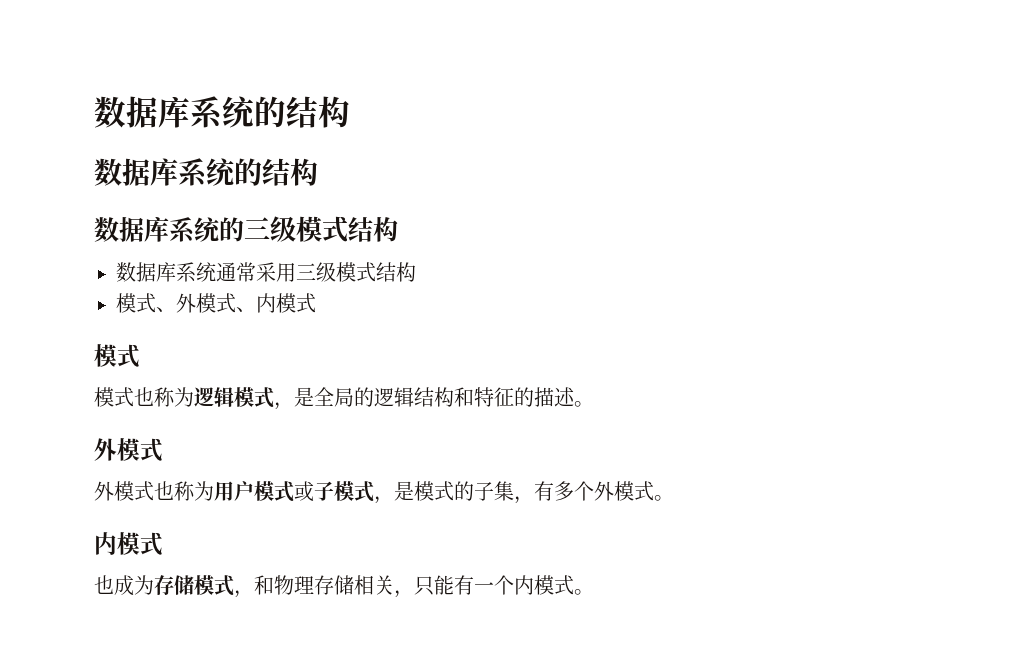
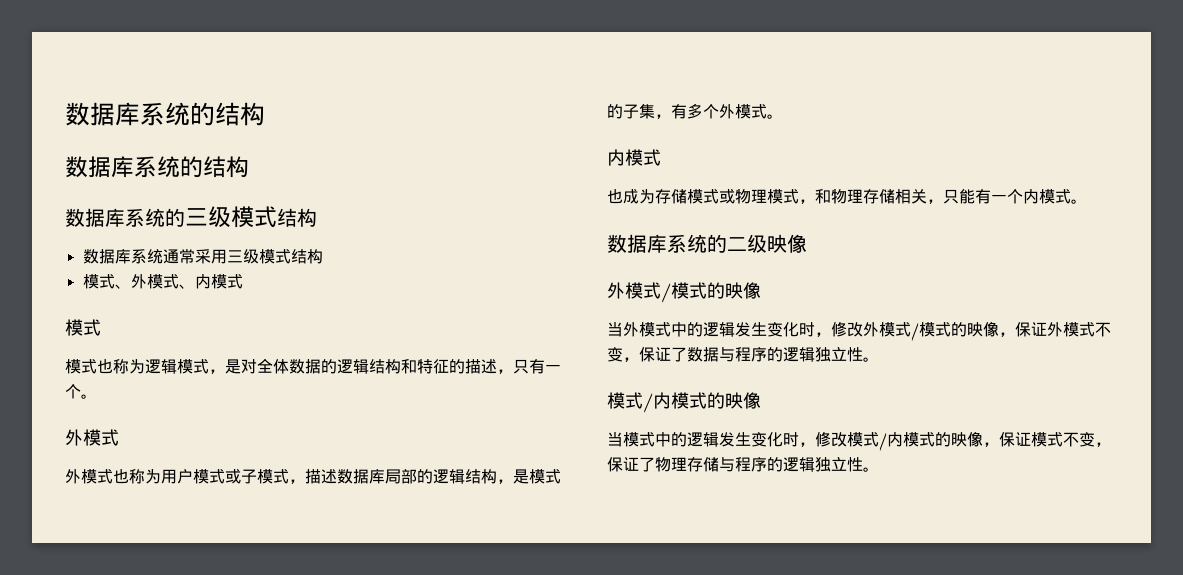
[314,387,354,407] 全局 -> [241,358,321,374] 对全体数据
(575, 397) none -> [497,359,561,374] [65,384,81,399] ，只有一个
(394, 500) none -> [305,469,513,484] 描述数据库局部的逻辑结构，
(234, 585) none -> [719,189,799,204] 或物理模式
(594, 592) none -> [607,234,807,253] [607,282,761,303] [607,321,1111,341] [607,347,879,362] [607,392,761,413] [607,431,1111,451] [607,457,879,472] // 数据库系统的二级映像 // 外模式/模式的映像 // 当外模式中的逻辑发生变化时，修改外模式/模式的映像，保证外模式不变，保证了数据与程序的逻辑独立性。 // 模式/内模式的映像 // 当模式中的逻辑发生变化时，修改模式/内模式的映像，保证模式不变，保证了物理存储与程序的逻辑独立性。

